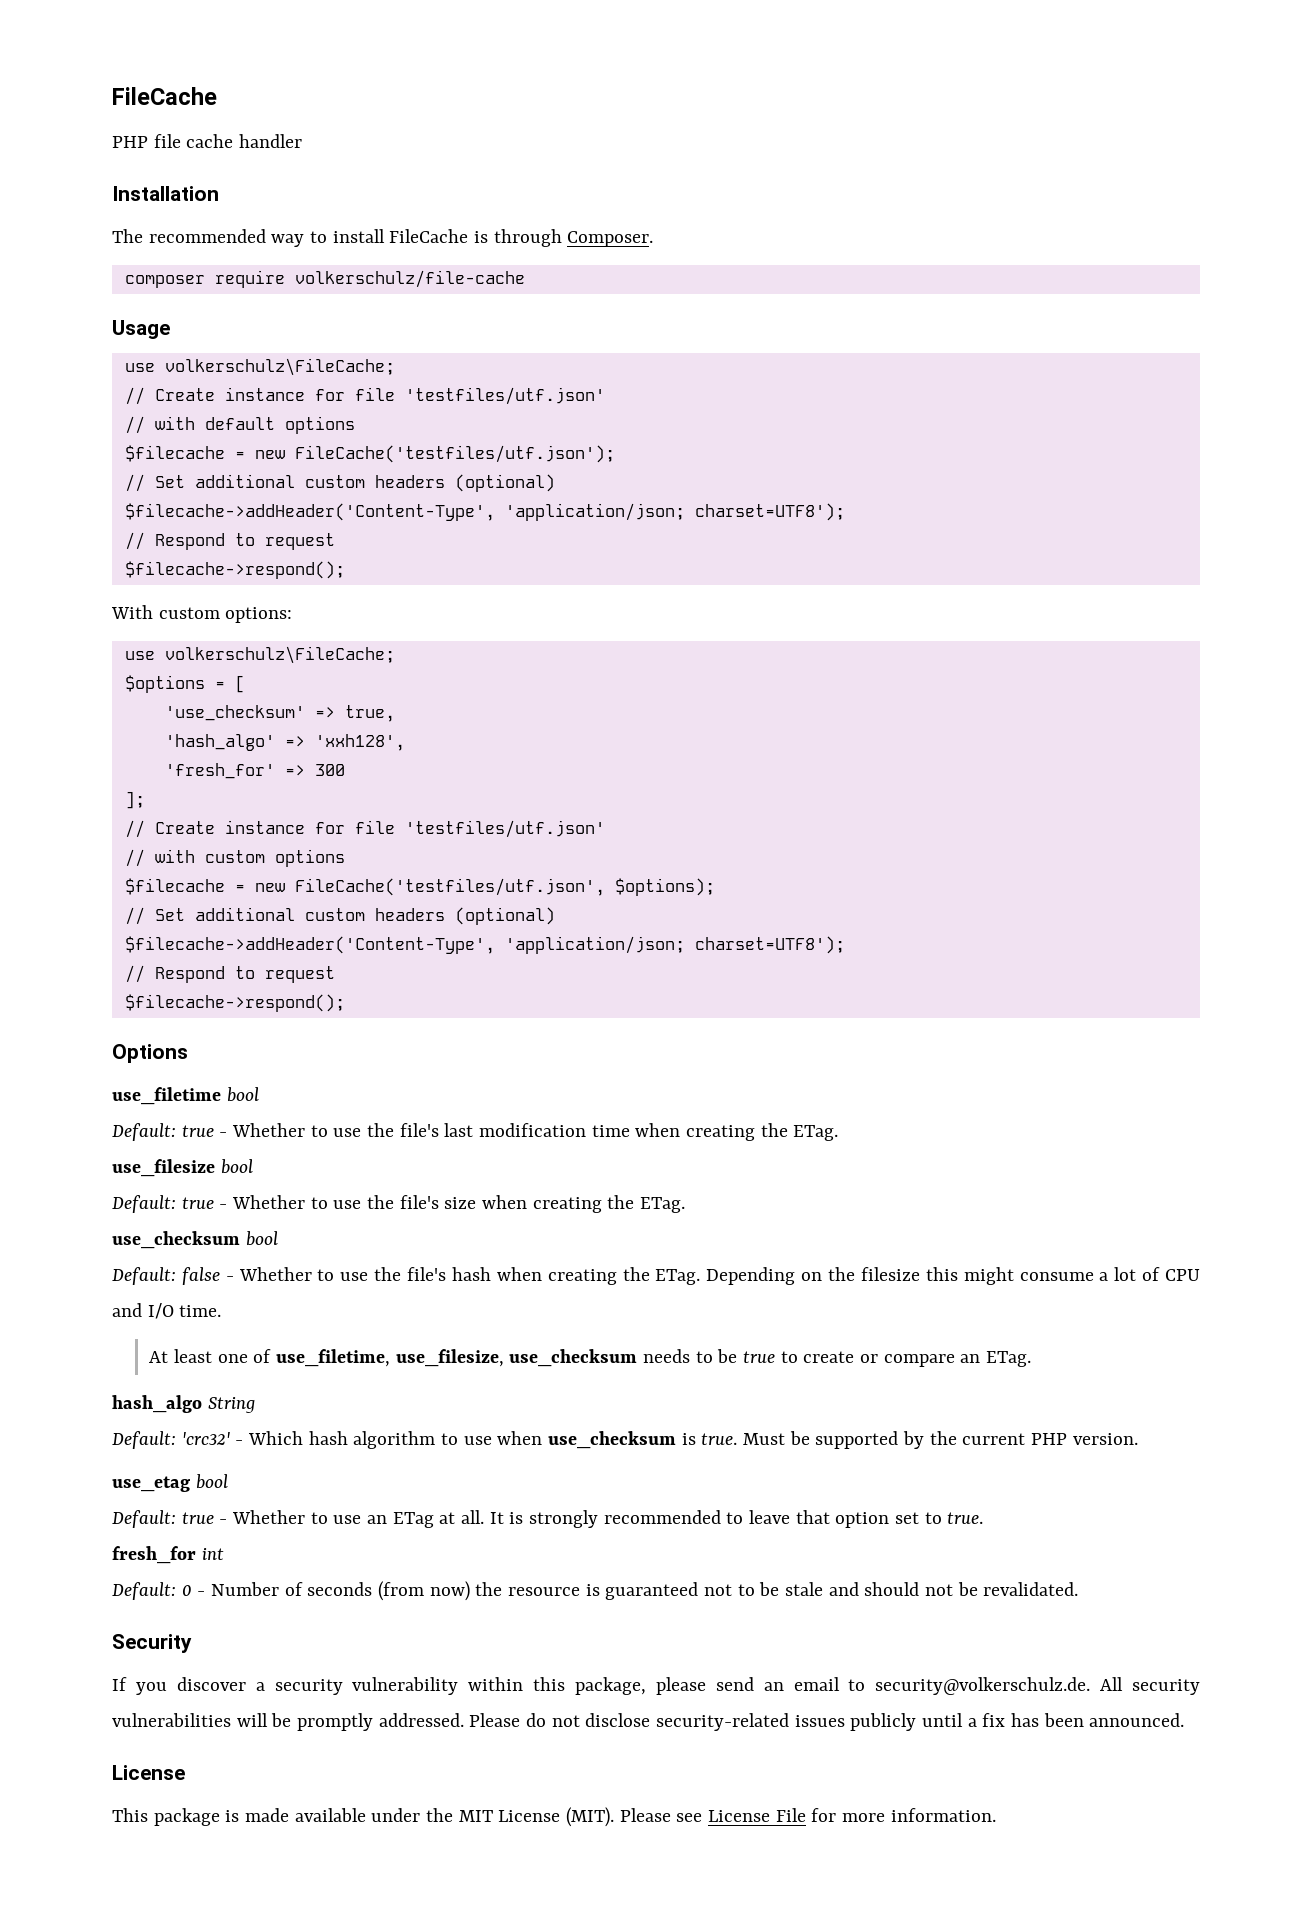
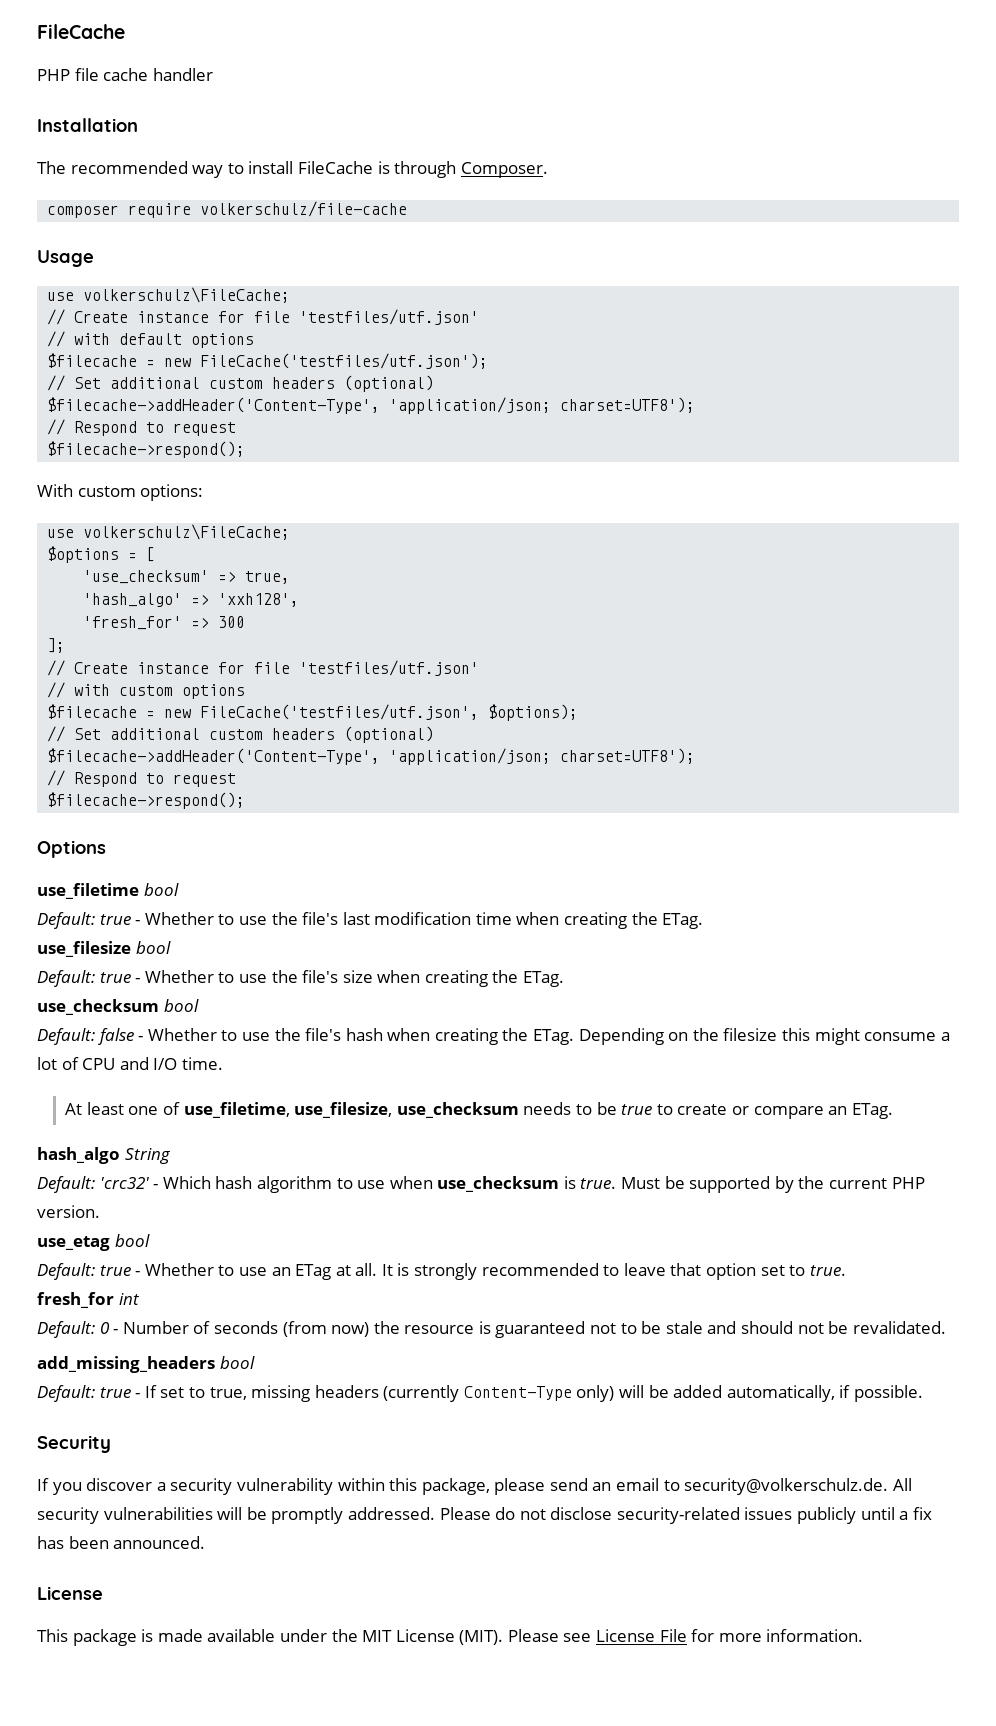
(1079, 1589) none -> [37,1356,255,1373] [37,1385,924,1402] // add_missing_headers bool // Default: true - If set to true, missing headers (currently Content-Type only) will be added automatically, if possible.

